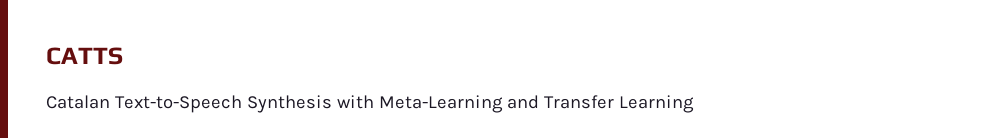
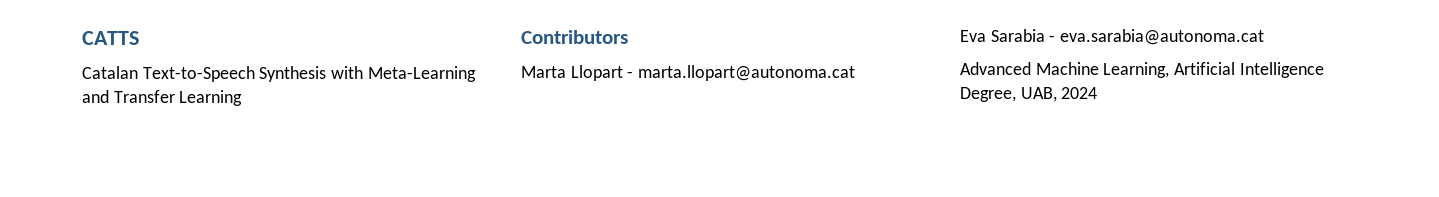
(694, 104) none -> [521,30,628,44] [521,65,856,81] [960,29,1265,45] [960,62,1324,78] [960,87,1098,102] // Contributors // Marta Llopart - marta.llopart@autonoma.cat // Eva Sarabia - eva.sarabia@autonoma.cat // Advanced Machine Learning, Artificial Intelligence Degree, UAB, 2024

